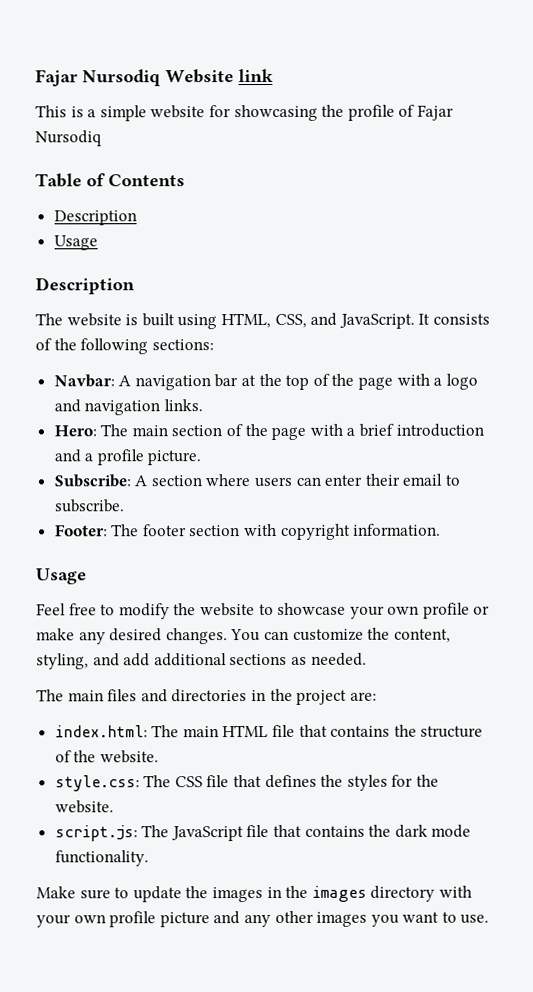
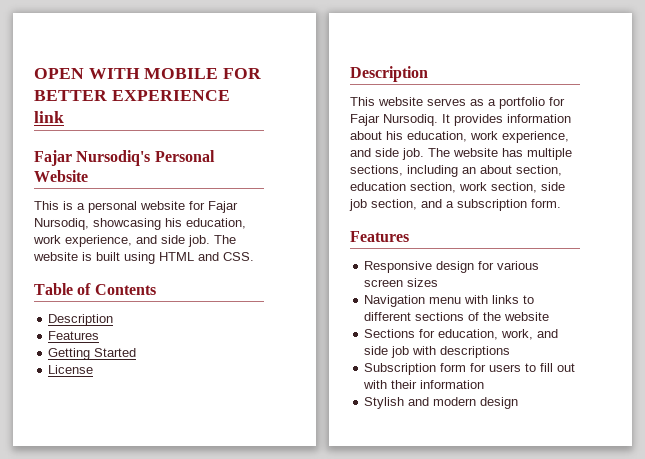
[35,69,161,87] Fajar Nursodiq -> [34,68,262,79] [34,90,230,101] [34,111,64,123] [34,150,215,166] OPEN WITH MOBILE FOR BETTER EXPERIENCE link // Fajar Nursodiq's Personal
[238,68,274,83] link -> (88, 176) none
[99,105,147,122] simple -> [88,201,137,213] personal
[233,104,454,122] [35,130,102,147] [35,173,185,188] [53,210,137,226] [53,235,98,251] [35,277,135,295] [35,312,490,330] [35,338,214,355] [53,373,478,391] [53,399,203,416] [53,423,484,440] [53,449,202,466] [53,473,461,488] [54,499,125,513] [54,523,442,540] [36,568,87,585] [36,602,491,620] [36,627,451,645] [36,652,367,670] [36,688,377,705] [54,724,484,738] [54,750,159,764] [54,774,440,792] [54,800,114,814] [54,824,472,842] [54,850,149,867] [36,885,472,903] [36,910,490,928] showcasing the profile of Fajar Nursodiq // Table of Contents // Description // Usage // Description // The website is built using HTML, CSS, and JavaScript. It consists of the following sections: // Navbar: A navigation bar at the top of the page with a logo and navigation links. // Hero: The main section of the page with a brief introduction and a profile picture. // Subscribe: A section where users can enter their email to subscribe. // Footer: The footer section with copyright information. // Usage // Feel free to modify the website to showcase your own profile or make any desired changes. You can customize the content, styling, and add additional sections as needed. // The main files and directories in the project are: // index.html: The main HTML file that contains the structure of the website. // style.css: The CSS file that defines the styles for the website. // script.js: The JavaScript file that contains the dark mode functionality. // Make sure to update the images in the images directory with your own profile picture and any other images you want to use. -> [208,201,238,213] [34,218,246,230] [33,235,236,247] [33,252,254,264] [34,283,156,295] [48,314,114,326] [48,331,100,340] [48,348,137,360] [48,365,94,374] [350,66,428,82] [350,97,565,109] [350,114,571,126] [350,131,569,143] [350,148,572,160] [350,165,562,177] [350,182,565,193] [349,199,561,211] [350,231,409,242] [364,261,540,273] [364,278,439,287] [364,295,535,307] [364,312,550,321] [364,329,559,340] [364,346,511,358] [364,363,576,375] [363,380,485,389] [364,397,519,409] Fajar Nursodiq, showcasing his education, work experience, and side job. The website is built using HTML and CSS. // Table of Contents // Description // Features // Getting Started // License // Description // This website serves as a portfolio for Fajar Nursodiq. It provides information about his education, work experience, and side job. The website has multiple sections, including an about section, education section, work section, side job section, and a subscription form. // Features // Responsive design for various screen sizes // Navigation menu with links to different sections of the website // Sections for education, work, and side job with descriptions // Subscription form for users to fill out with their information // Stylish and modern design

